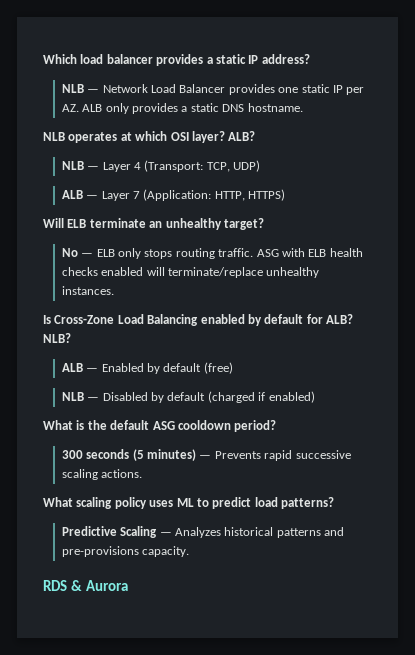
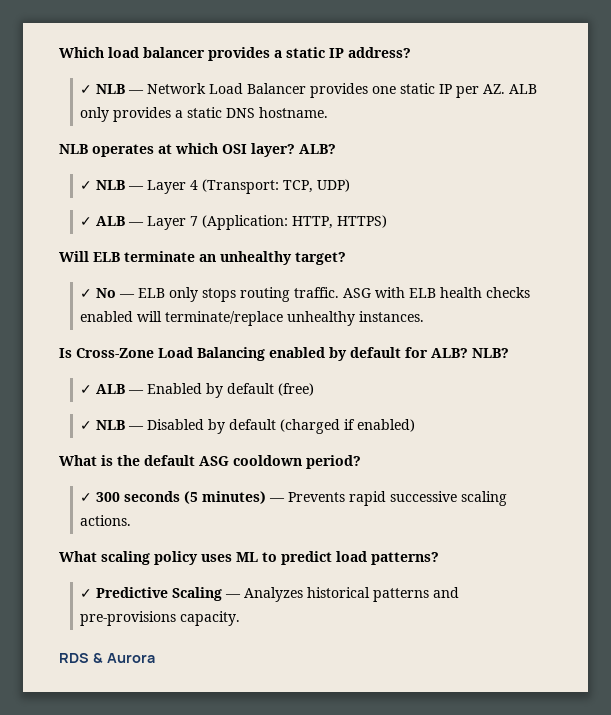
(310, 59) none -> [80,85,93,94] ✓
(256, 136) none -> [80,181,93,190] ✓
(261, 166) none -> [80,217,93,226] ✓
(264, 224) none -> [80,289,93,298] ✓
(71, 338) none -> [80,385,93,394] ✓
(233, 368) none -> [80,421,93,430] ✓
(277, 426) none -> [80,493,93,502] ✓
(334, 503) none -> [80,589,93,598] ✓

